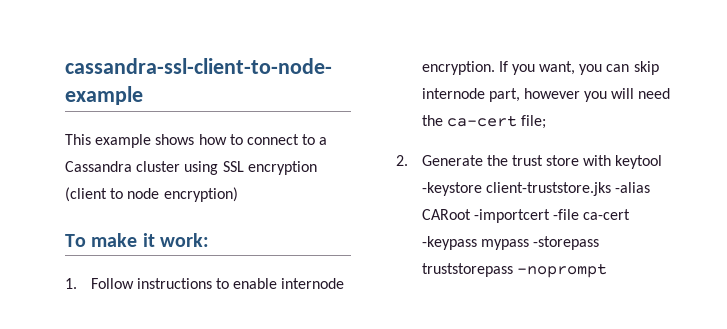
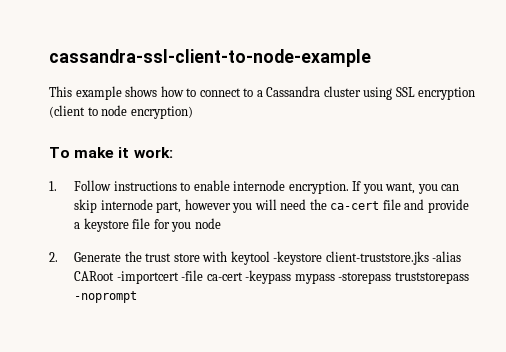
[520,115,546,129] file; -> [382,199,469,213] [74,218,221,232] file and provide a keystore file for you node

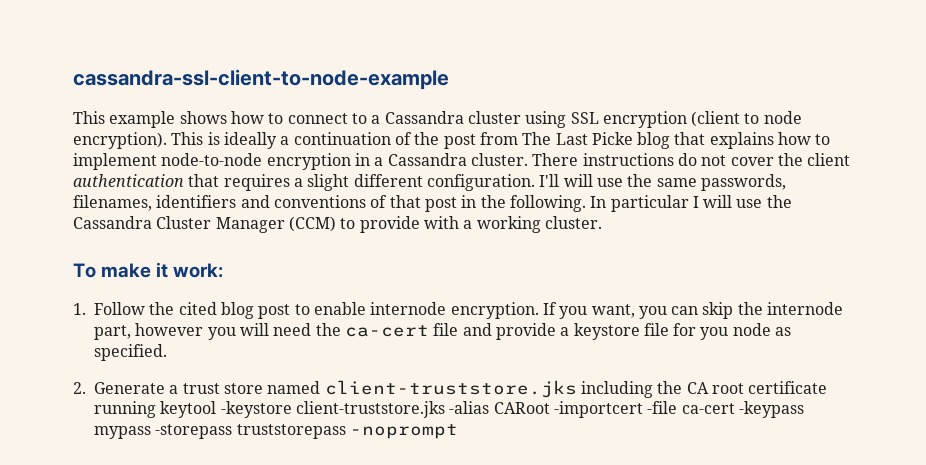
[130,106,193,119] encryption) -> [73,132,831,149] [73,153,851,170] [73,174,786,191] [73,195,792,212] [73,216,602,233] encryption). This is ideally a continuation of the post from The Last Picke blog that explains how to implement node-to-node encryption in a Cassandra cluster. There instructions do not cover the client authentication that requires a slight different configuration. I'll will use the same passwords, filenames, identifiers and conventions of that post in the following. In particular I will use the Cassandra Cluster Manager (CCM) to provide with a working cluster.
[113,181,177,191] instructions -> [149,302,291,319] the cited blog post
(98, 206) none -> [737,302,763,315] the
(221, 223) none -> [775,327,792,336] [94,344,167,361] as specified.
[124,251,142,262] the -> [169,385,179,394] a
[202,251,228,262] with -> [267,380,828,398] [94,401,156,418] named client-truststore.jks including the CA root certificate running

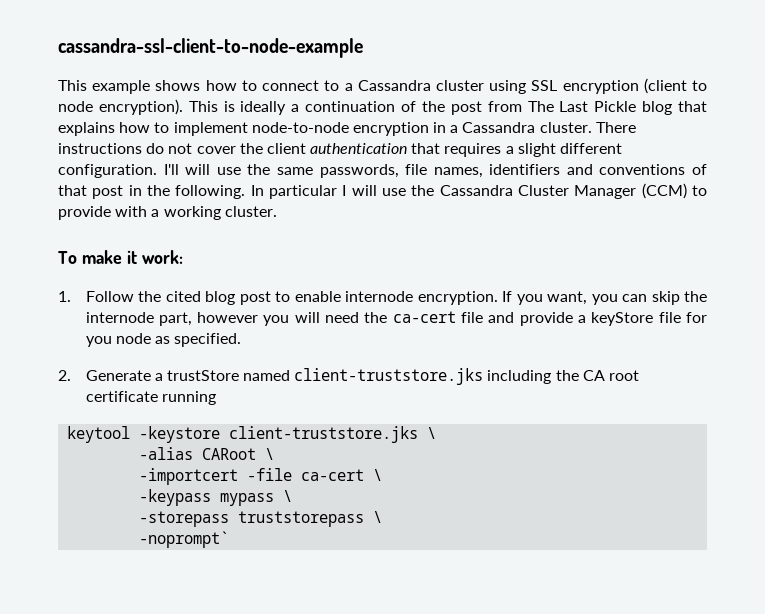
[591,132,633,145] Picke -> [594,101,637,112] Pickle
[73,195,152,211] filenames, -> [405,164,483,178] file names,
[573,323,640,340] keystore -> [591,312,654,326] keyStore
[182,383,263,394] trust store -> [166,370,239,381] trustStore
(156, 409) none -> (216, 398) //
(445, 409) none -> [427,427,437,439] \ //
(550, 408) none -> [265,448,275,460] \ //
(735, 408) none -> [373,469,383,481] \ //
(151, 432) none -> [283,490,293,502] \ //
[349,424,458,439] -noprompt -> [373,511,383,523] [139,531,230,548] \ // -noprompt`

